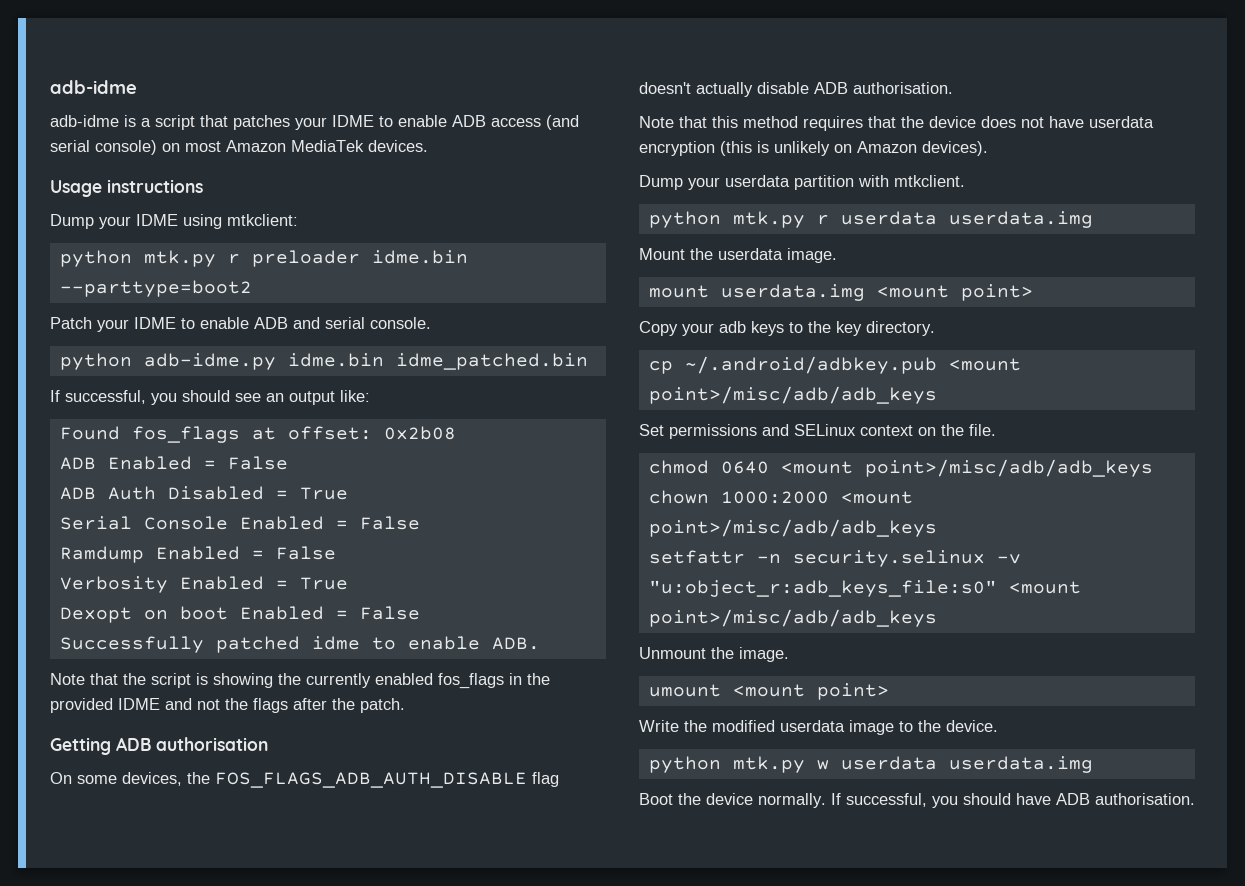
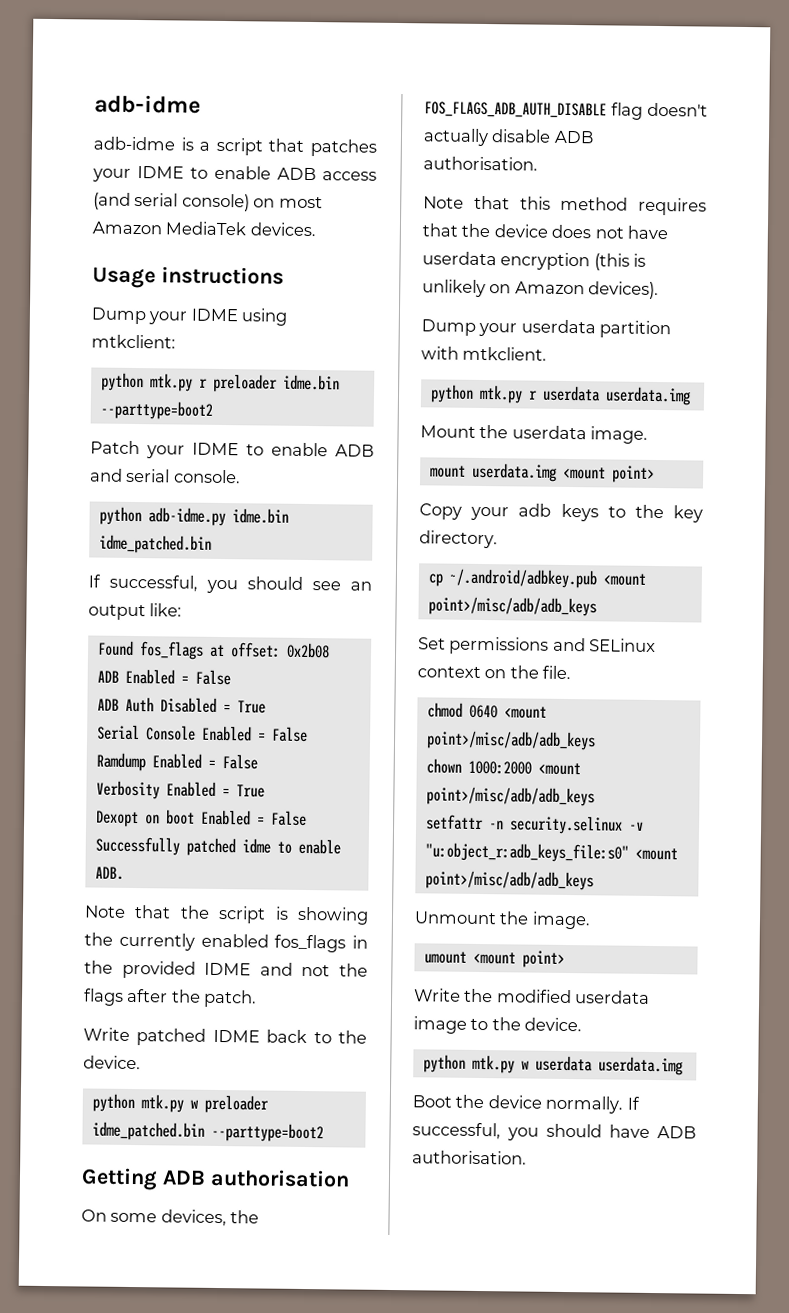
(405, 705) none -> [83,1027,367,1046] [83,1055,141,1070] [91,1093,269,1114] [91,1121,324,1143] // Write patched IDME back to the device. // python mtk.py w preloader idme_patched.bin --parttype=boot2

